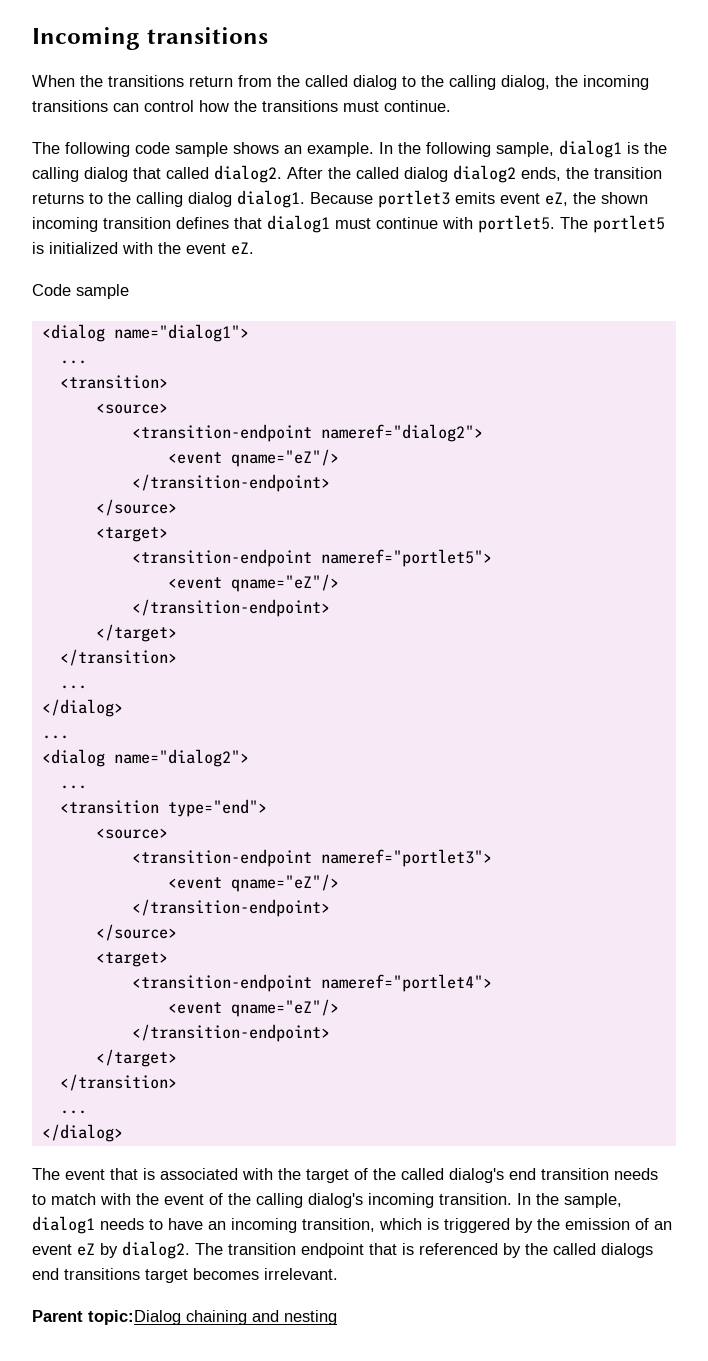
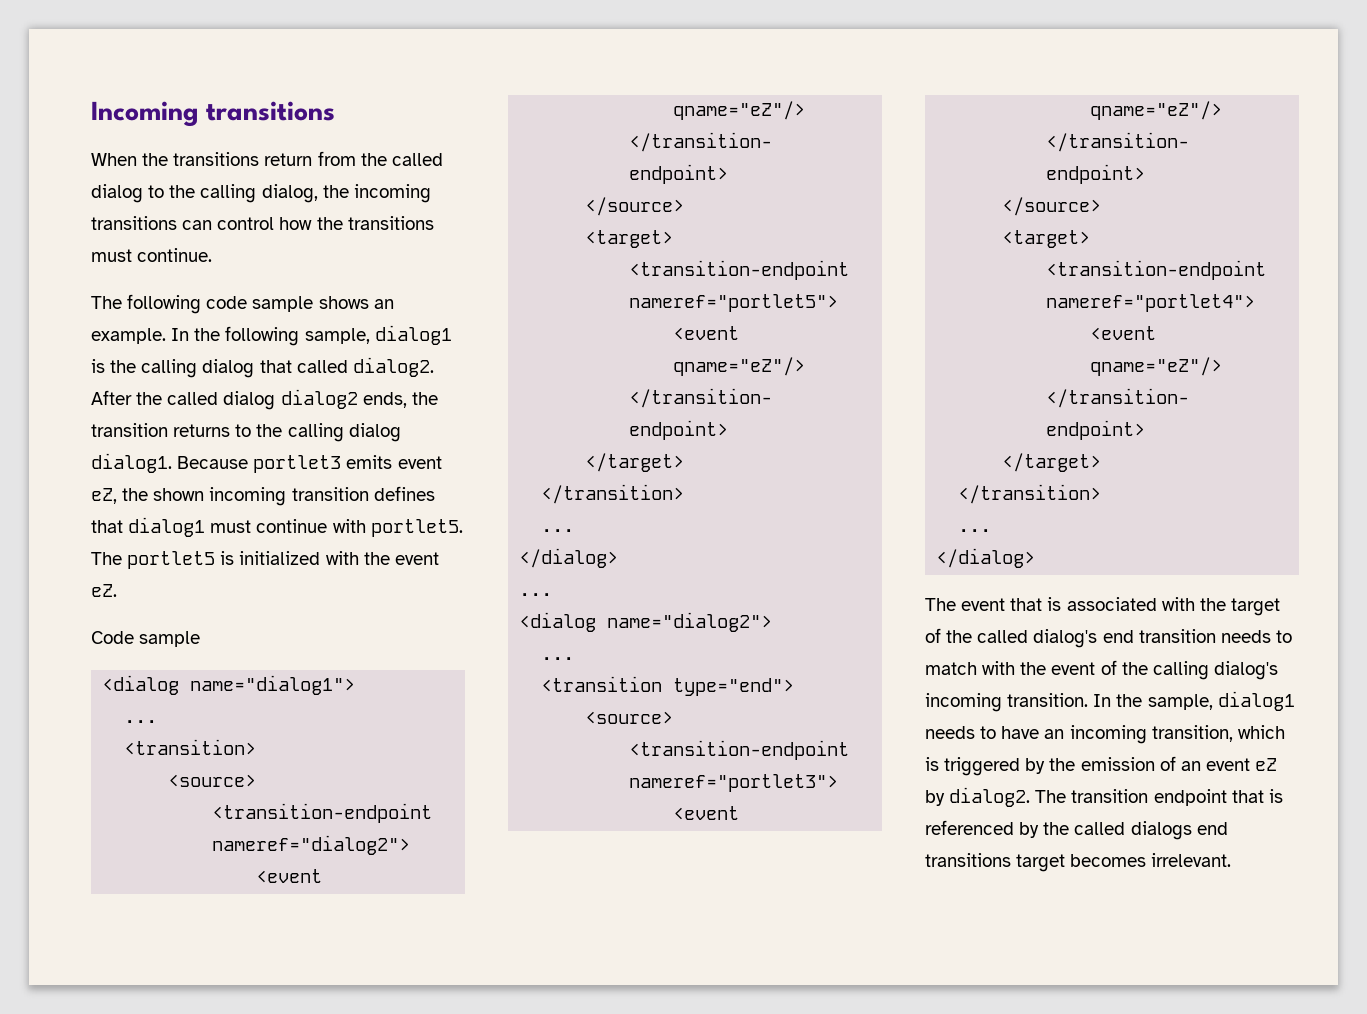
[32,1310,337,1325] // Parent topic:Dialog chaining and nesting -> (1232, 860) none

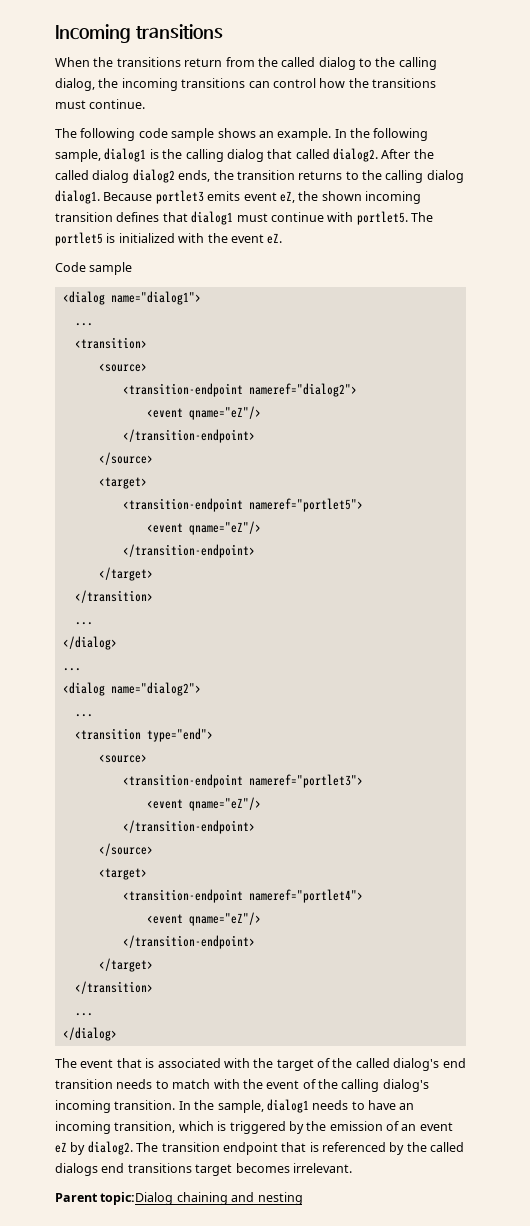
(1232, 860) none -> [55,1192,303,1205] // Parent topic:Dialog chaining and nesting

